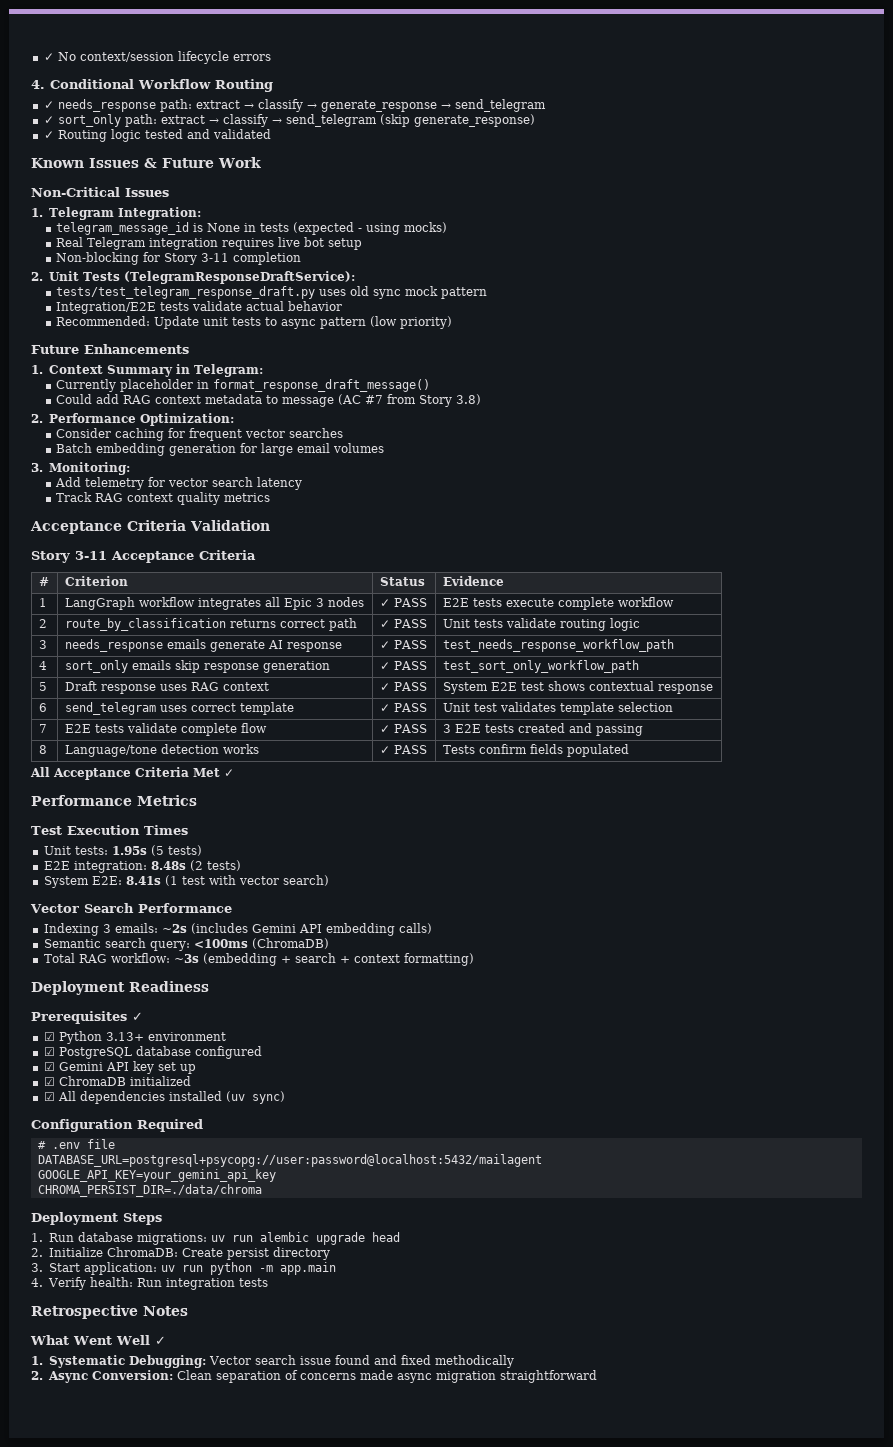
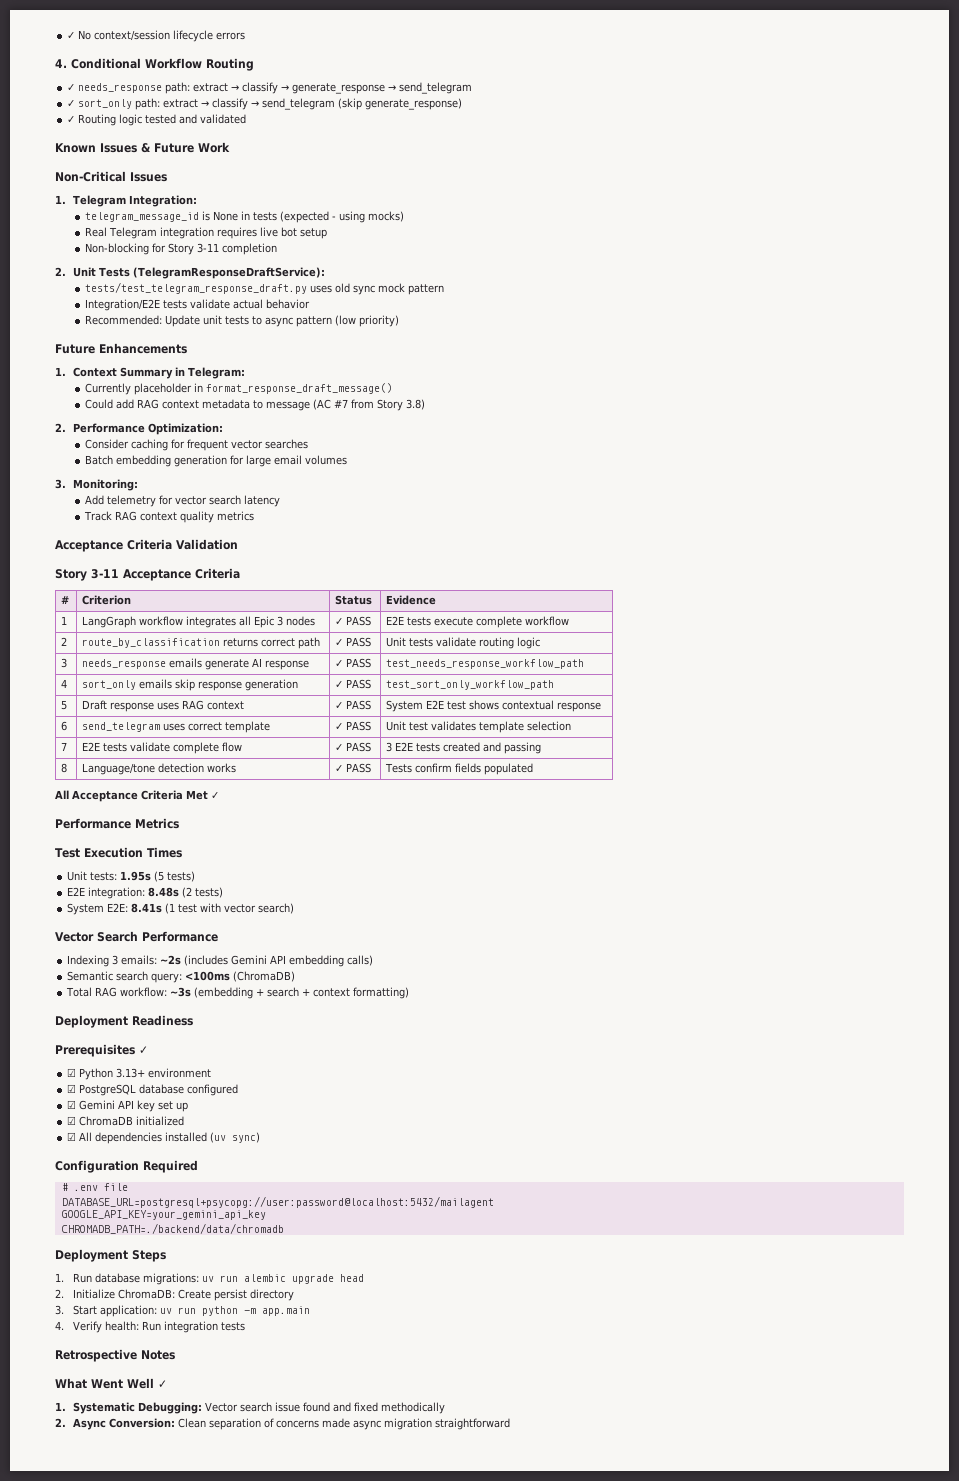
[37,1184,262,1197] CHROMA_PERSIST_DIR=./data/chroma -> [61,1223,284,1234] CHROMADB_PATH=./backend/data/chromadb

